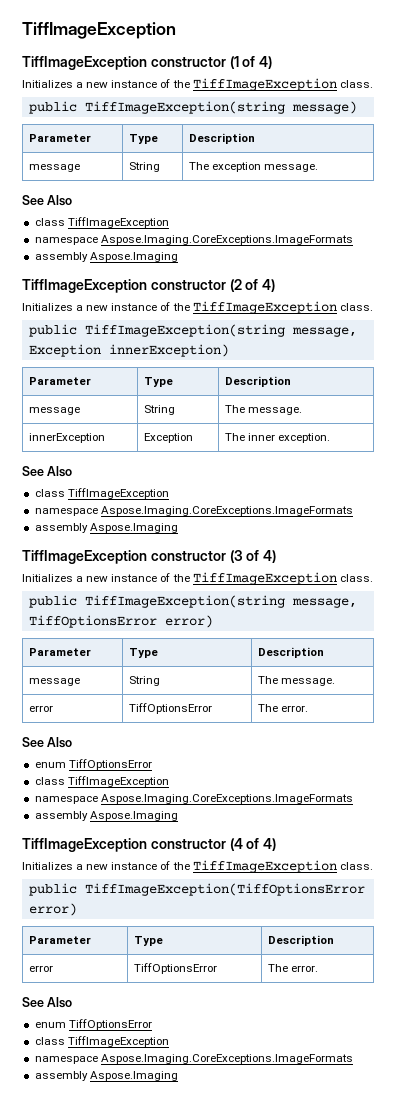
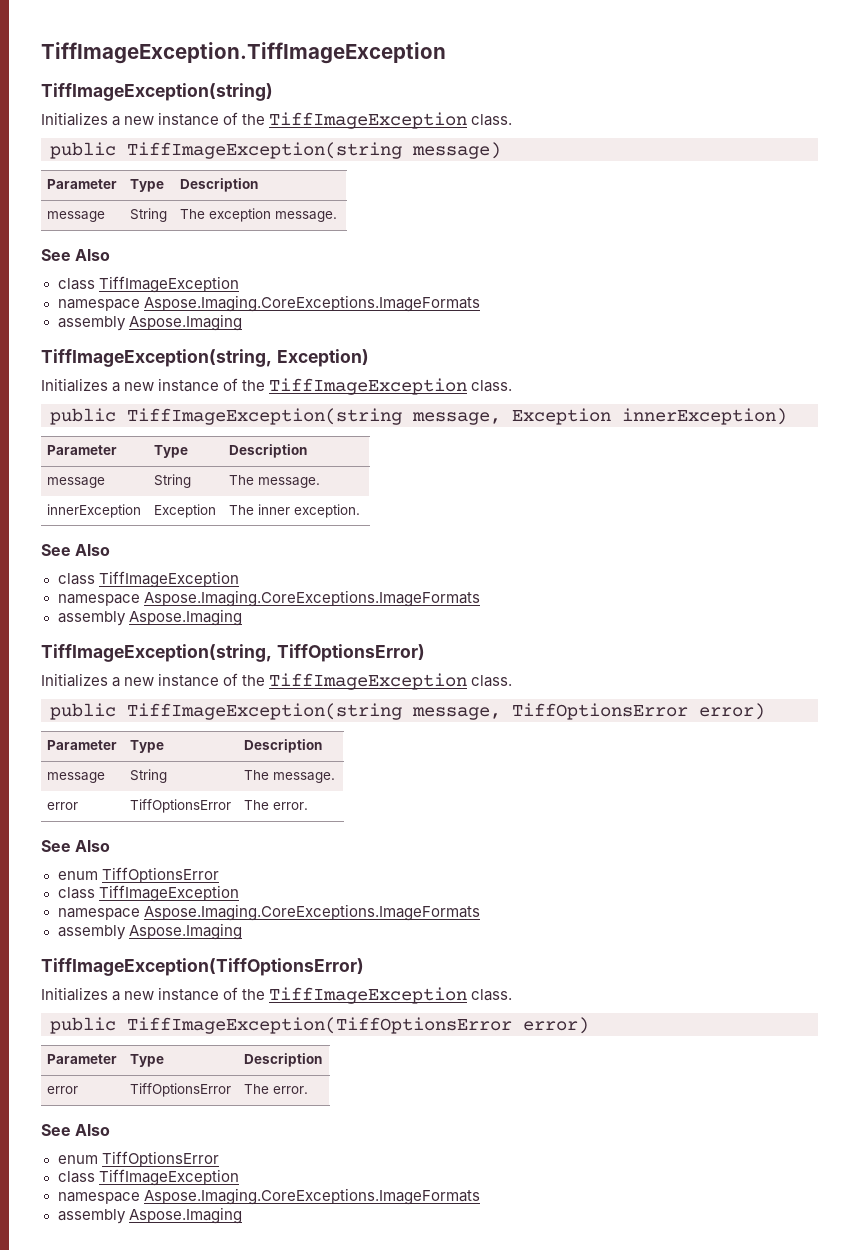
[22,22,176,39] [22,56,273,70] TiffImageException // TiffImageException constructor (1 of 4) -> [41,42,446,64] [41,83,273,101] TiffImageException.TiffImageException // TiffImageException(string)
[22,279,276,293] TiffImageException constructor (2 of 4) -> [41,349,369,367] TiffImageException(string, Exception)
[22,550,277,564] TiffImageException constructor (3 of 4) -> [41,644,425,662] TiffImageException(string, TiffOptionsError)
[22,838,277,852] TiffImageException constructor (4 of 4) -> [41,958,364,976] TiffImageException(TiffOptionsError)

